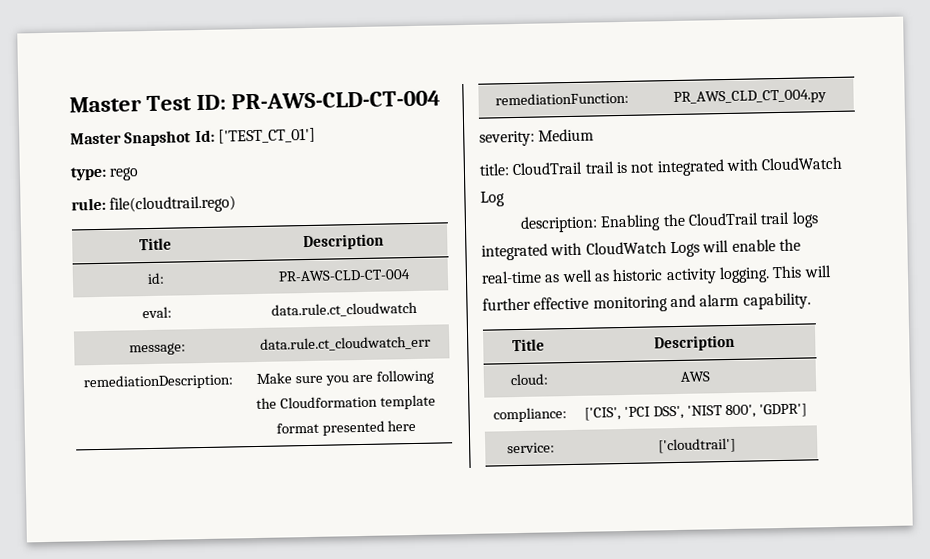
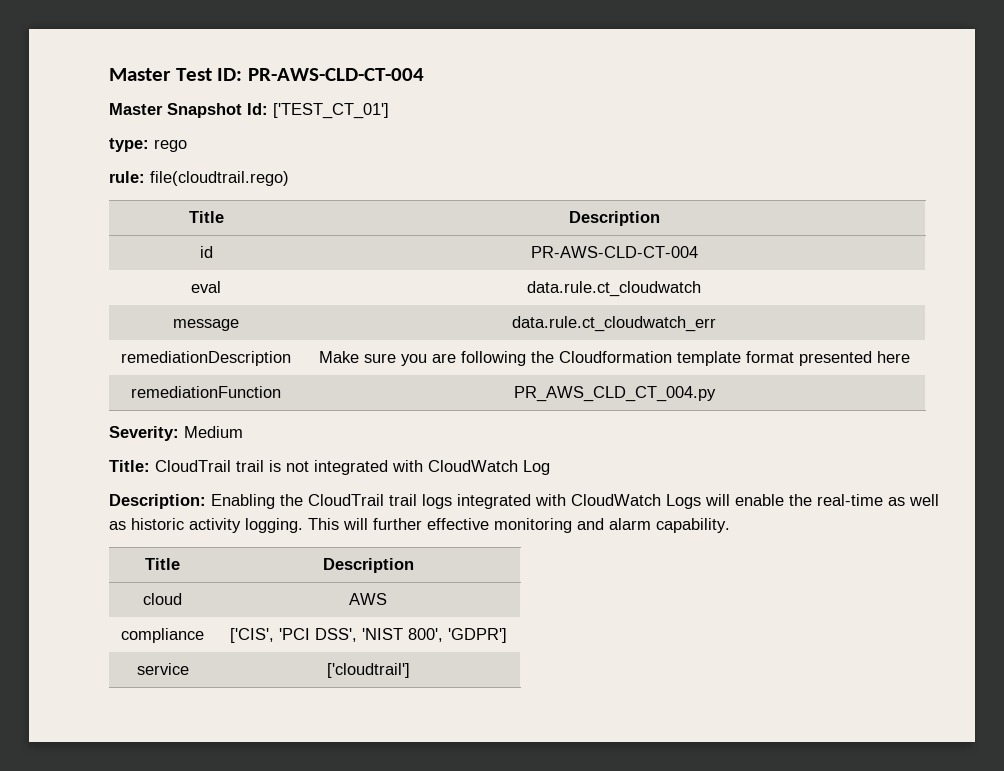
[147,272,165,285] [277,269,410,282] [141,306,172,319] id: | PR-AWS-CLD-CT-004 // eval: -> [199,246,213,258] [530,246,698,258] [191,281,221,293] id | PR-AWS-CLD-CT-004 // eval
[129,342,186,356] message: -> [173,319,239,331] message
[82,373,234,391] remediationDescription: -> [121,351,291,366] remediationDescription
[494,91,629,106] remediationFunction: -> [131,386,281,398] remediationFunction
[479,130,535,147] severity: -> [109,426,179,441] Severity:
[479,163,510,176] title: -> [109,460,150,472] Title:
[520,215,599,233] description: -> [109,494,206,509] Description:
[509,373,549,386] cloud: -> [143,593,182,605] cloud
[492,407,567,423] compliance: -> [121,628,204,643] compliance
[506,442,555,454] service: -> [136,663,189,675] service

